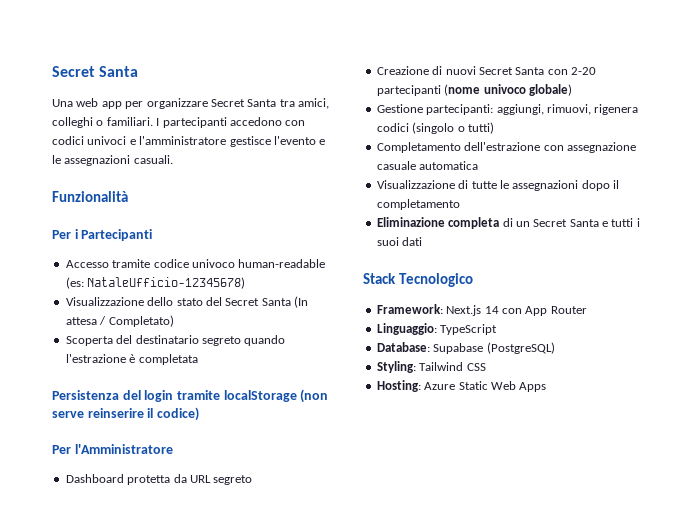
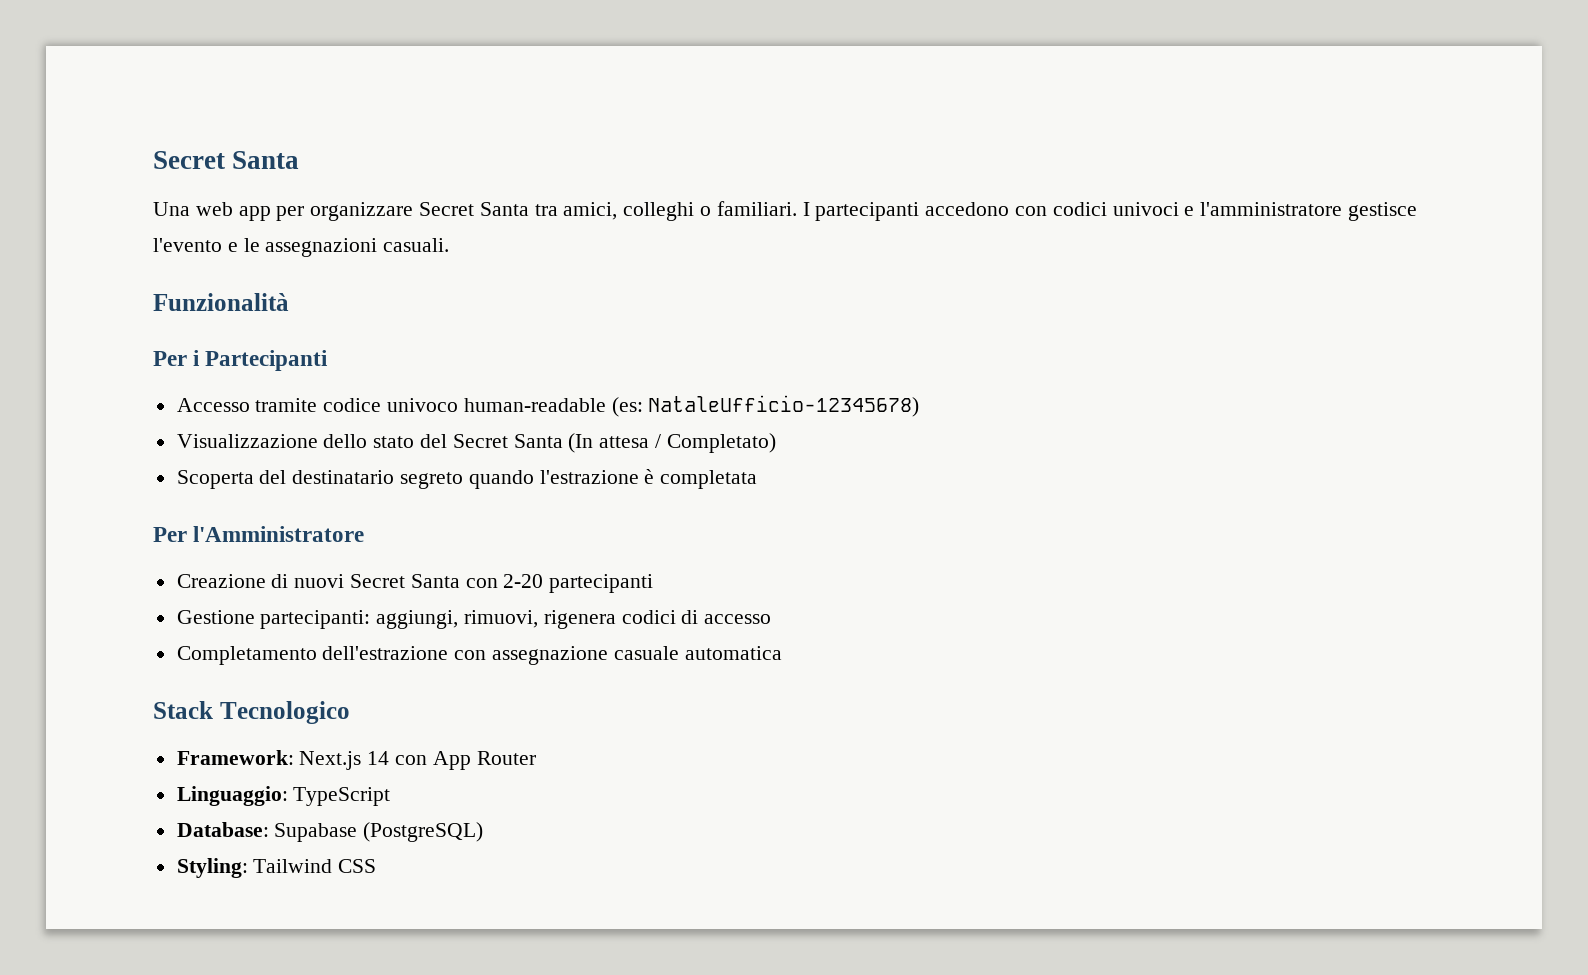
[52,389,329,403] [52,407,199,421] [52,444,173,454] [65,474,253,485] Persistenza del login tramite localStorage (non serve reinserire il codice) // Per l'Amministratore // Dashboard protetta da URL segreto -> [153,526,365,542] Per l'Amministratore
[444,84,572,96] (nome univoco globale) -> (654, 583) none
[412,122,494,134] (singolo o tutti) -> [681,610,772,624] di accesso
[376,180,619,191] [376,199,460,210] [376,217,640,229] [376,237,423,246] // Visualizzazione di tutte le assegnazioni dopo il completamento // Eliminazione completa di un Secret Santa e tutti i suoi dati -> (782, 653) none
[376,380,547,392] // Hosting: Azure Static Web Apps -> (377, 866) none

